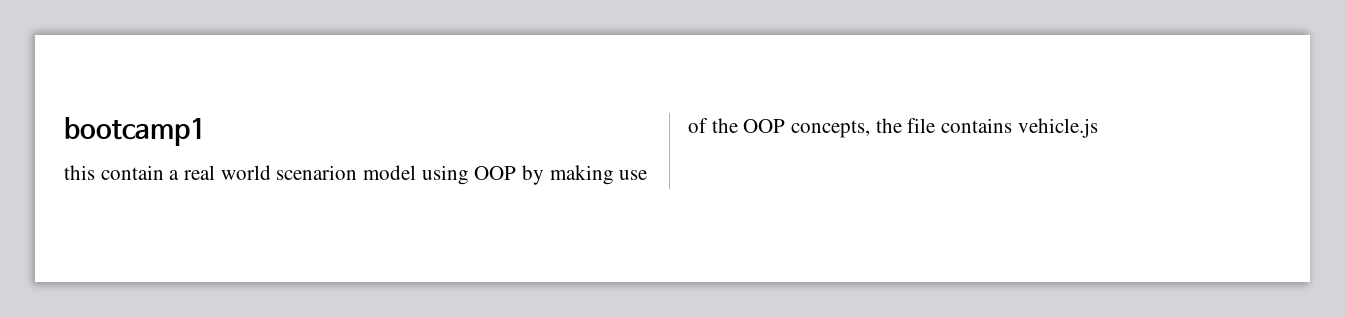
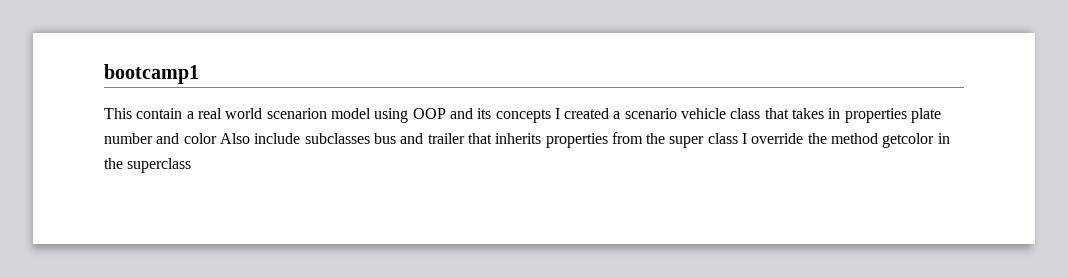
[64,165,95,180] this -> [104,108,132,119] This
[522,165,648,185] [688,118,1098,138] by making use of the OOP concepts, the file contains vehicle.js -> [449,108,942,123] [104,132,950,148] [104,158,192,173] and its concepts I created a scenario vehicle class that takes in properties plate number and color Also include subclasses bus and trailer that inherits properties from the super class I override the method getcolor in the superclass

